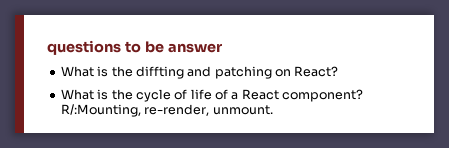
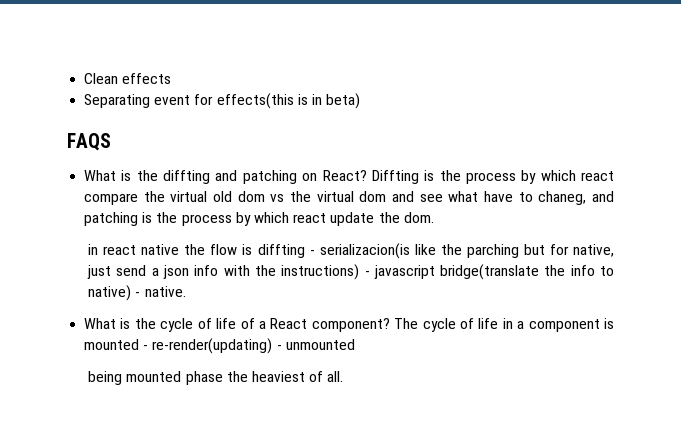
[47,40,222,55] questions to be answer -> [84,73,172,84] [84,93,361,109] [67,133,111,151] Clean effects // Separating event for effects(this is in beta) // FAQS
(339, 71) none -> [371,170,615,184] [84,191,615,205] [84,212,434,226] [88,243,614,259] [87,264,614,280] [88,285,186,301] Diffting is the process by which react compare the virtual old dom vs the virtual dom and see what have to chaneg, and patching is the process by which react update the dom. // in react native the flow is diffting - serializacion(is like the parching but for native, just send a json info with the instructions) - javascript bridge(translate the info to native) - native.
[60,104,273,117] R/:Mounting, re-render, unmount. -> [394,318,615,332] [84,338,355,354] [88,371,344,385] The cycle of life in a component is mounted - re-render(updating) - unmounted // being mounted phase the heaviest of all.

